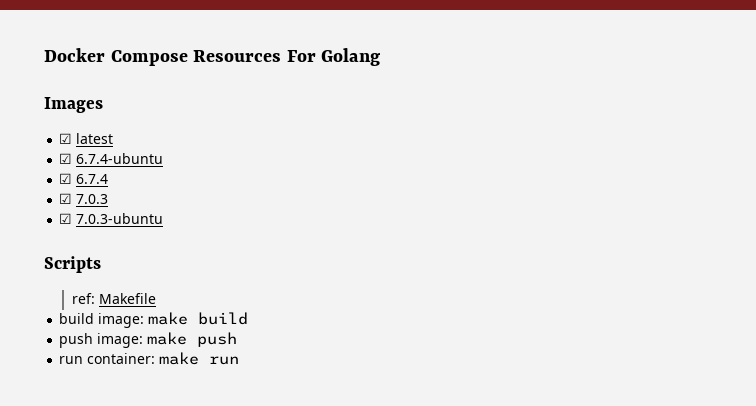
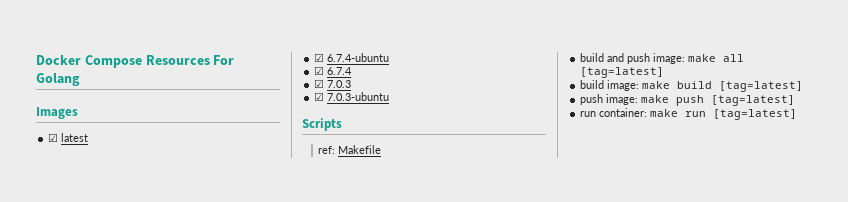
(156, 298) none -> [580,53,745,64] [580,67,665,78] // build and push image: make all [tag=latest]
(249, 318) none -> [719,81,804,92] [tag=latest]
(238, 339) none -> [711,95,796,106] [tag=latest]
(240, 360) none -> [713,109,798,120] [tag=latest]

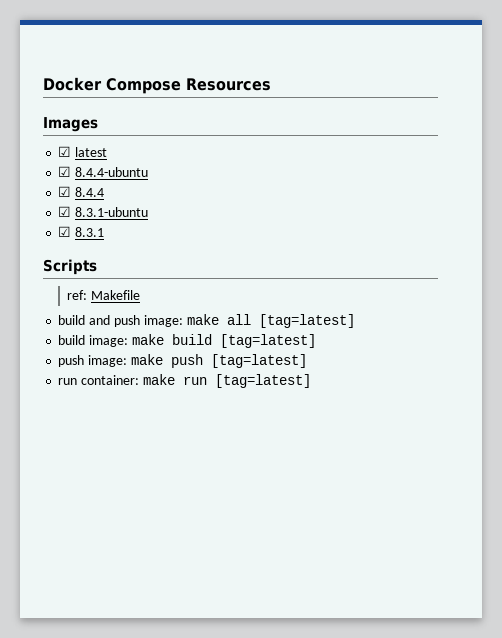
[213,55,235,65] [36,73,80,86] For Golang -> (271, 84) none
[327,53,390,62] [314,66,353,75] [314,79,352,88] [314,92,390,101] 6.7.4-ubuntu // ☑ 6.7.4 // ☑ 7.0.3 // ☑ 7.0.3-ubuntu -> [75,167,149,177] [58,186,105,197] [58,206,149,217] [58,226,105,237] 8.4.4-ubuntu // ☑ 8.4.4 // ☑ 8.3.1-ubuntu // ☑ 8.3.1

